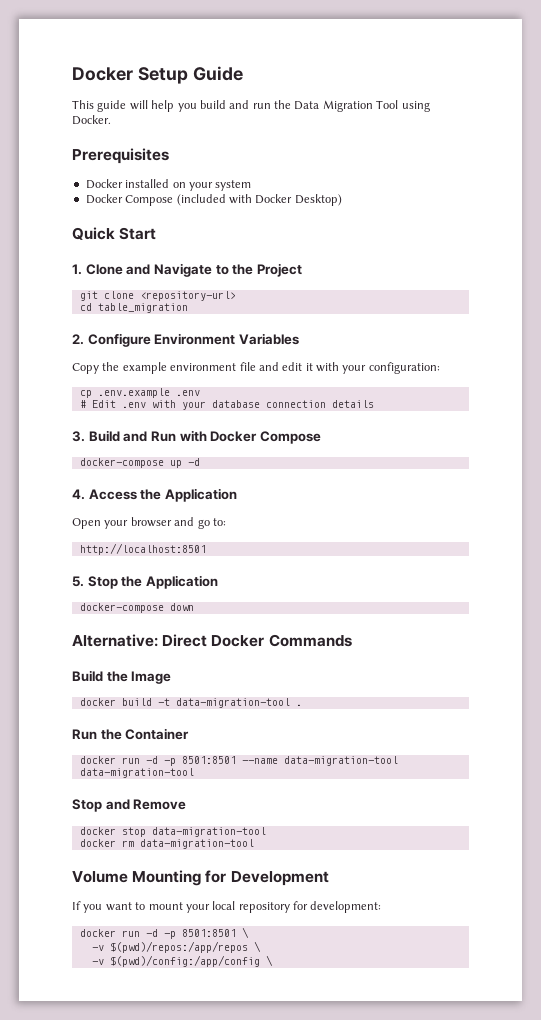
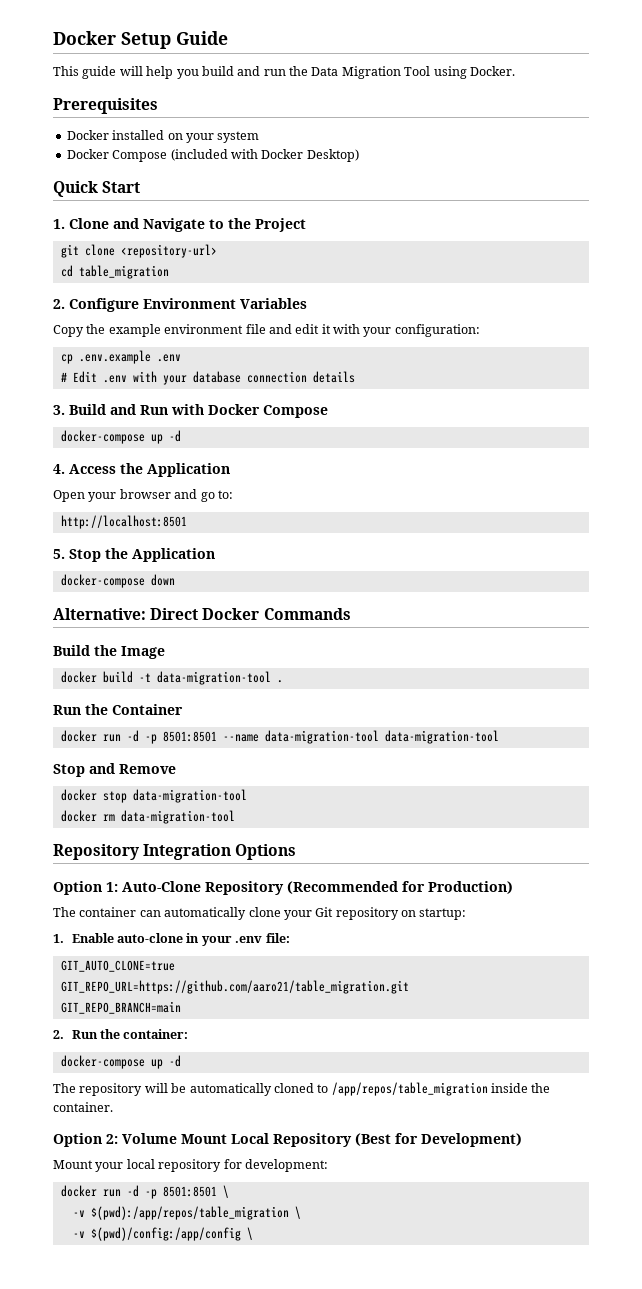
[72,870,329,886] [72,901,183,913] Volume Mounting for Development // If you want to mount -> [53,844,297,860] [53,881,513,895] [53,907,467,920] [53,933,290,946] [60,960,175,972] [60,980,409,994] [60,1001,181,1014] [53,1029,189,1039] [60,1055,181,1069] [53,1082,551,1096] [53,1102,113,1112] [53,1133,522,1147] [53,1160,93,1169] Repository Integration Options // Option 1: Auto-Clone Repository (Recommended for Production) // The container can automatically clone your Git repository on startup: // 1. Enable auto-clone in your .env file: // GIT_AUTO_CLONE=true // GIT_REPO_URL=https://github.com/aaro21/table_migration.git // GIT_REPO_BRANCH=main // 2. Run the container: // docker-compose up -d // The repository will be automatically cloned to /app/repos/table_migration inside the container. // Option 2: Volume Mount Local Repository (Best for Development) // Mount
[109,941,248,953] $(pwd)/repos:/app/repos -> [90,1206,289,1220] $(pwd):/app/repos/table_migration

